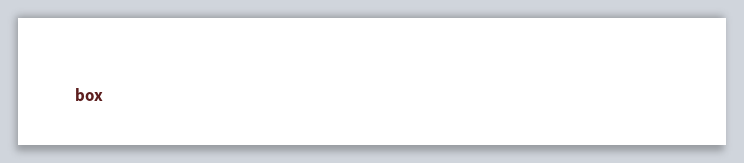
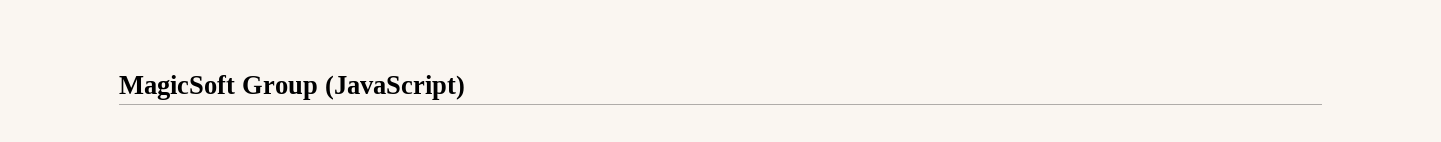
[75,88,103,102] box -> [119,75,466,100] MagicSoft Group (JavaScript)

